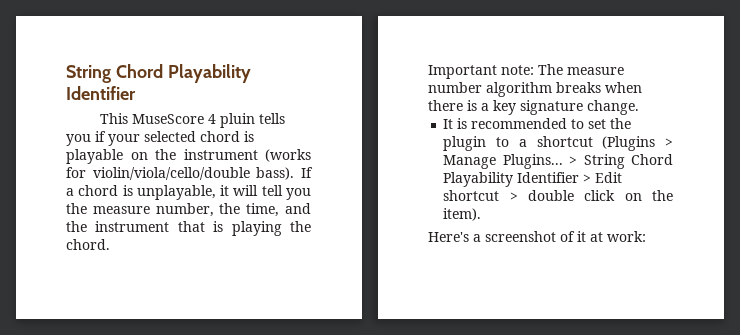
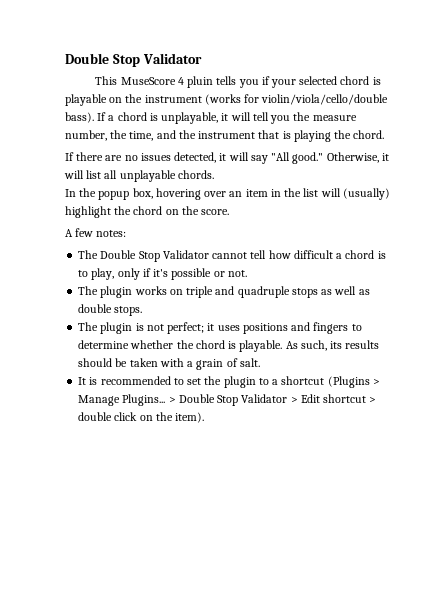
[66,64,251,83] [66,86,136,100] String Chord Playability Identifier -> [65,53,202,67] Double Stop Validator
[428,64,624,79] [428,82,642,97] [428,100,639,115] Important note: The measure number algorithm breaks when there is a key signature change. -> [65,152,389,164] [64,170,214,182] [65,188,390,200] [65,206,230,218] [65,228,127,237] [78,250,386,262] [78,268,247,280] [78,286,370,298] [78,304,143,316] [78,322,362,334] [78,340,380,352] [78,358,260,370] If there are no issues detected, it will say "All good." Otherwise, it will list all unplayable chords. // In the popup box, hovering over an item in the list will (usually) highlight the chord on the score. // A few notes: // The Double Stop Validator cannot tell how difficult a chord is to play, only if it's possible or not. // The plugin works on triple and quadruple stops as well as double stops. // The plugin is not perfect; it uses positions and fingers to determine whether the chord is playable. As such, its results should be taken with a grain of salt.
[583,154,673,169] [443,172,580,187] String Chord Playability Identifier -> [178,394,288,406] Double Stop Validator
[428,231,646,242] // Here's a screenshot of it at work: -> (205, 417) none

